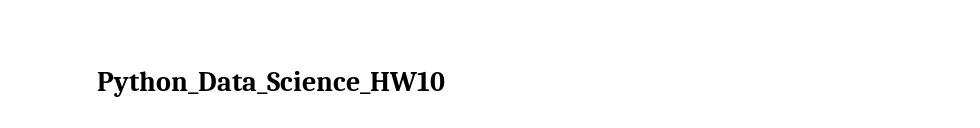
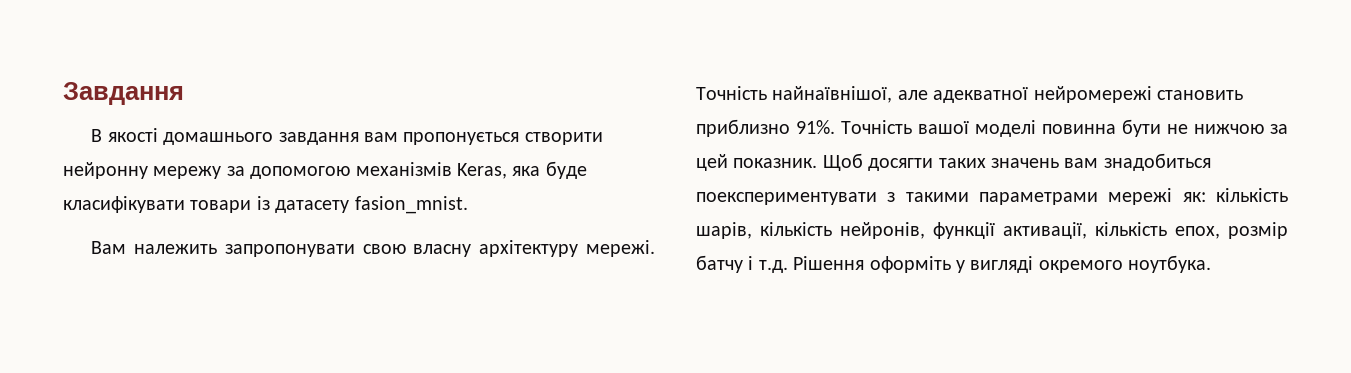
[97,71,445,97] Python_Data_Science_HW10 -> [63,82,184,105] [91,128,603,145] [63,161,587,179] [63,196,468,214] [91,240,656,257] [696,86,1243,103] [696,119,1288,137] [696,153,1211,171] [696,188,1288,205] [696,222,1288,239] [696,255,1212,273] Завдання // В якості домашнього завдання вам пропонується створити нейронну мережу за допомогою механізмів Keras, яка буде класифікувати товари із датасету fasion_mnist. // Вам належить запропонувати свою власну архітектуру мережі. Точність найнаївнішої, але адекватної нейромережі становить приблизно 91%. Точність вашої моделі повинна бути не нижчою за цей показник. Щоб досягти таких значень вам знадобиться поекспериментувати з такими параметрами мережі як: кількість шарів, кількість нейронів, функції активації, кількість епох, розмір батчу і т.д. Рішення оформіть у вигляді окремого ноутбука.

